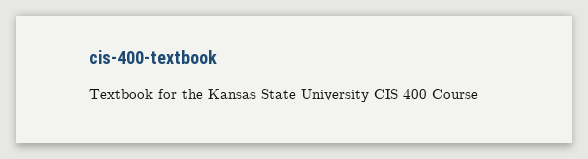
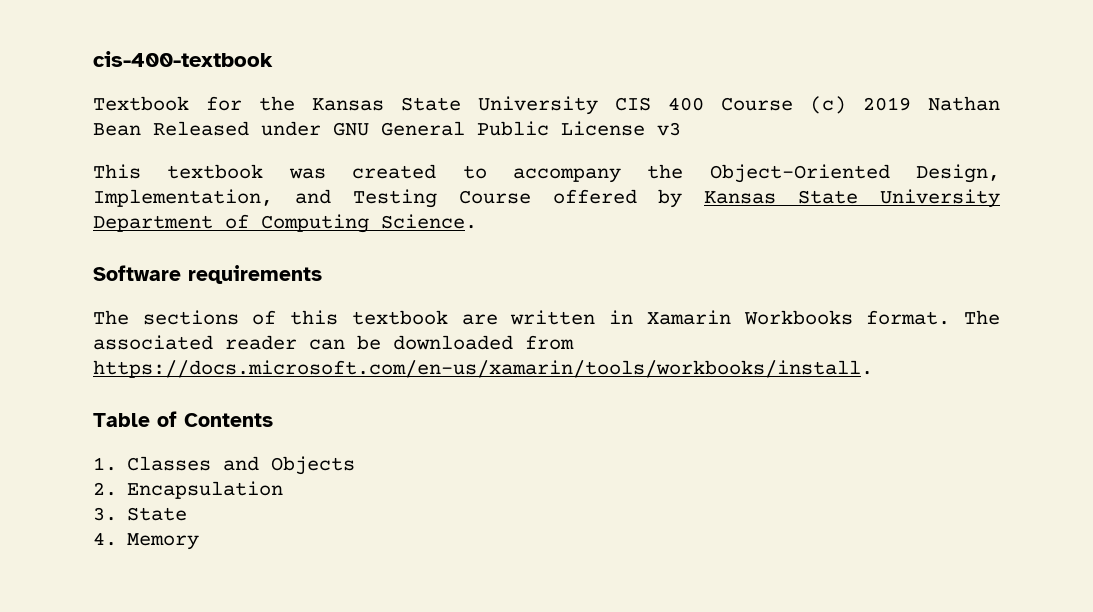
(478, 94) none -> [810,96,1000,114] [93,121,681,136] [93,164,1000,183] [93,189,1000,208] [93,214,477,233] [93,265,322,284] [93,310,1001,325] [93,335,574,350] [93,360,873,378] [93,411,273,427] [93,456,356,475] [93,481,284,499] [93,507,188,521] [93,532,200,550] (c) 2019 Nathan Bean Released under GNU General Public License v3 // This textbook was created to accompany the Object-Oriented Design, Implementation, and Testing Course offered by Kansas State University Department of Computing Science. // Software requirements // The sections of this textbook are written in Xamarin Workbooks format. The associated reader can be downloaded from https://docs.microsoft.com/en-us/xamarin/tools/workbooks/install. // Table of Contents // 1. Classes and Objects // 2. Encapsulation // 3. State // 4. Memory

